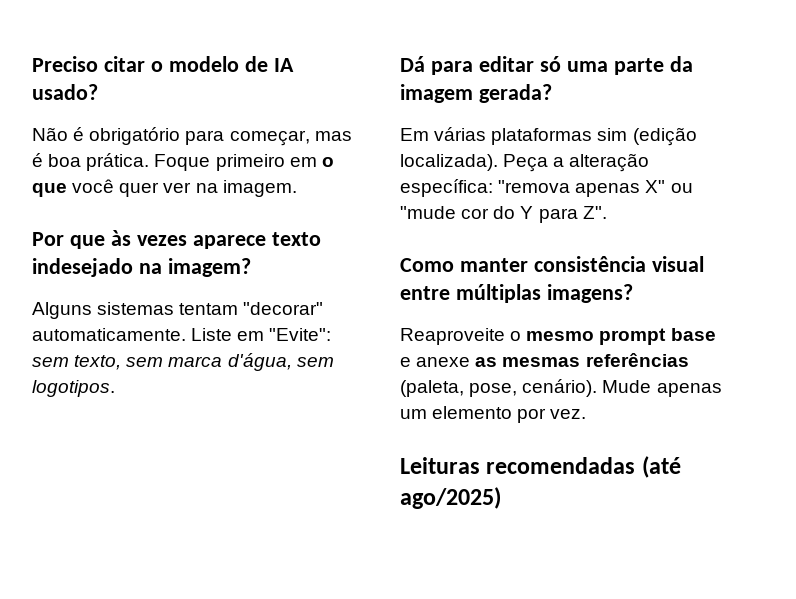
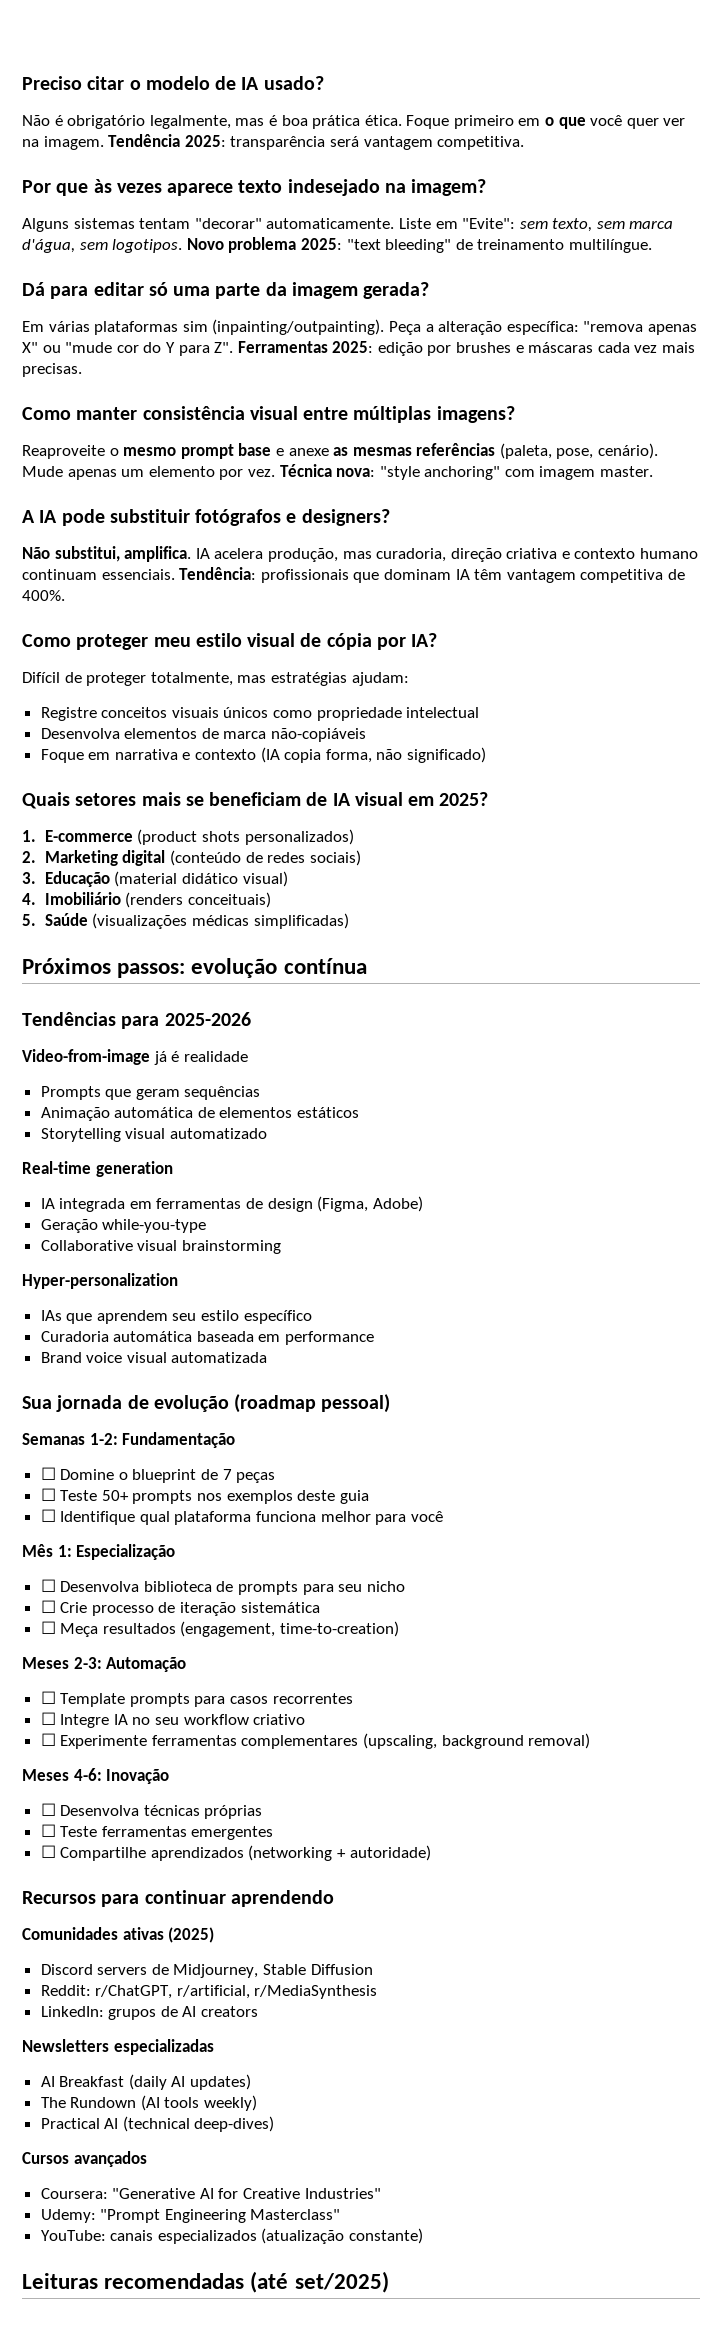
[185,130,310,146] para começar, -> [149,115,231,129] legalmente,
[86,153,150,171] prática. -> [312,115,402,129] prática ética.
(297, 188) none -> [108,134,525,150] Tendência 2025: transparência será vantagem competitiva.
(115, 388) none -> [186,237,652,253] Novo problema 2025: "text bleeding" de treinamento multilíngue.
[632,127,697,146] [400,154,498,171] (edição localizada). -> [212,319,385,335] (inpainting/outpainting).
(607, 212) none -> [237,341,696,356] [22,363,82,377] Ferramentas 2025: edição por brushes e máscaras cada vez mais precisas.
(587, 414) none -> [279,464,654,480] [22,509,390,526] [22,546,699,562] [22,567,685,583] [22,590,65,601] [22,633,438,650] [22,672,409,686] [40,707,480,721] [40,728,367,742] [40,747,487,763] [22,792,489,809] [22,829,354,845] [22,850,361,866] [22,871,288,887] [22,892,271,908] [22,913,349,929] [22,958,367,978] [22,1012,251,1029] [22,1049,248,1065] [40,1086,261,1100] [40,1107,360,1121] [40,1128,267,1142] [22,1161,173,1177] [40,1196,423,1212] [40,1219,207,1233] [40,1240,281,1254] [22,1273,178,1289] [40,1310,312,1324] [40,1331,375,1345] [40,1352,268,1363] [22,1394,391,1413] [22,1432,236,1448] [40,1467,276,1483] [40,1488,369,1504] [40,1509,443,1525] [22,1544,176,1560] [40,1579,405,1595] [40,1600,320,1616] [40,1621,400,1637] [22,1657,187,1672] [40,1691,353,1707] [40,1712,306,1728] [40,1733,591,1749] [22,1768,170,1784] [40,1803,263,1819] [40,1824,274,1840] [40,1845,431,1861] [22,1890,334,1907] [22,1927,215,1943] [40,1964,373,1978] [40,1985,378,1999] [40,2006,259,2020] [22,2039,214,2055] [40,2074,252,2090] [40,2095,258,2111] [40,2116,275,2132] [22,2151,147,2167] [40,2188,381,2199] [40,2209,341,2223] [40,2228,424,2244] Técnica nova: "style anchoring" com imagem master. // A IA pode substituir fotógrafos e designers? // Não substitui, amplifica. IA acelera produção, mas curadoria, direção criativa e contexto humano continuam essenciais. Tendência: profissionais que dominam IA têm vantagem competitiva de 400%. // Como proteger meu estilo visual de cópia por IA? // Difícil de proteger totalmente, mas estratégias ajudam: // Registre conceitos visuais únicos como propriedade intelectual // Desenvolva elementos de marca não-copiáveis // Foque em narrativa e contexto (IA copia forma, não significado) // Quais setores mais se beneficiam de IA visual em 2025? // 1. E-commerce (product shots personalizados) // 2. Marketing digital (conteúdo de redes sociais) // 3. Educação (material didático visual) // 4. Imobiliário (renders conceituais) // 5. Saúde (visualizações médicas simplificadas) // Próximos passos: evolução contínua // Tendências para 2025-2026 // Video-from-image já é realidade // Prompts que geram sequências // Animação automática de elementos estáticos // Storytelling visual automatizado // Real-time generation // IA integrada em ferramentas de design (Figma, Adobe) // Geração while-you-type // Collaborative visual brainstorming // Hyper-personalization // IAs que aprendem seu estilo específico // Curadoria automática baseada em performance // Brand voice visual automatizada // Sua jornada de evolução (roadmap pessoal) // Semanas 1-2: Fundamentação // ☐ Domine o blueprint de 7 peças // ☐ Teste 50+ prompts nos exemplos deste guia // ☐ Identifique qual plataforma funciona melhor para você // Mês 1: Especialização // ☐ Desenvolva biblioteca de prompts para seu nicho // ☐ Crie processo de iteração sistemática // ☐ Meça resultados (engagement, time-to-creation) // Meses 2-3: Automação // ☐ Template prompts para casos recorrentes // ☐ Integre IA no seu workflow criativo // ☐ Experimente ferramentas complementares (upscaling, background removal) // Meses 4-6: Inovação // ☐ Desenvolva técnicas próprias // ☐ Teste ferramentas emergentes // ☐ Compartilhe aprendizados (networking + autoridade) // Recursos para continuar aprendendo // Comunidades ativas (2025) // Discord servers de Midjourney, Stable Diffusion // Reddit: r/ChatGPT, r/artificial, r/MediaSynthesis // LinkedIn: grupos de AI creators // Newsletters especializadas // AI Breakfast (daily AI updates) // The Rundown (AI tools weekly) // Practical AI (technical deep-dives) // Cursos avançados // Coursera: "Generative AI for Creative Industries" // Udemy: "Prompt Engineering Masterclass" // YouTube: canais especializados (atualização constante)
[400,487,501,509] ago/2025) -> [294,2271,389,2293] set/2025)

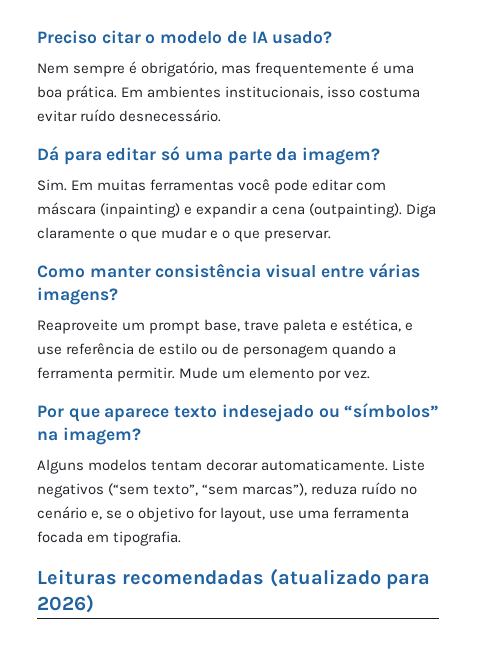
[22,115,686,129] [22,134,525,150] [22,179,487,196] [22,218,674,232] [22,237,652,253] Não é obrigatório legalmente, mas é boa prática ética. Foque primeiro em o que você quer ver na imagem. Tendência 2025: transparência será vantagem competitiva. // Por que às vezes aparece texto indesejado na imagem? // Alguns sistemas tentam "decorar" automaticamente. Liste em "Evite": sem texto, sem marca d'água, sem logotipos. Novo problema 2025: "text bleeding" de treinamento multilíngue. -> [37,61,415,77] [37,85,421,101] [37,109,222,122] Nem sempre é obrigatório, mas frequentemente é uma boa prática. Em ambientes institucionais, isso costuma evitar ruído desnecessário.
[291,282,430,299] [22,319,697,335] [22,341,696,356] [22,363,82,377] imagem gerada? // Em várias plataformas sim (inpainting/outpainting). Peça a alteração específica: "remova apenas X" ou "mude cor do Y para Z". Ferramentas 2025: edição por brushes e máscaras cada vez mais precisas. -> [302,147,381,165] [37,179,387,194] [37,202,437,218] [37,227,332,242] imagem? // Sim. Em muitas ferramentas você pode editar com máscara (inpainting) e expandir a cena (outpainting). Diga claramente o que mudar e o que preservar.
[353,406,432,423] múltiplas -> [368,263,420,278] várias
[109,443,659,459] [22,464,654,480] [22,509,390,526] [22,546,699,562] [22,567,685,583] [22,590,65,601] [22,633,438,650] [22,672,409,686] [40,707,480,721] [40,728,367,742] [40,747,487,763] [22,792,489,809] [22,829,354,845] [22,850,361,866] [22,871,288,887] [22,892,271,908] [22,913,349,929] [22,958,367,978] [22,1012,251,1029] [22,1049,248,1065] [40,1086,261,1100] [40,1107,360,1121] [40,1128,267,1142] [22,1161,173,1177] [40,1196,423,1212] [40,1219,207,1233] [40,1240,281,1254] [22,1273,178,1289] [40,1310,312,1324] [40,1331,375,1345] [40,1352,268,1363] [22,1394,391,1413] [22,1432,236,1448] [40,1467,276,1483] [40,1488,369,1504] [40,1509,443,1525] [22,1544,176,1560] [40,1579,405,1595] [40,1600,320,1616] [40,1621,400,1637] [22,1657,187,1672] [40,1691,353,1707] [40,1712,306,1728] [40,1733,591,1749] [22,1768,170,1784] [40,1803,263,1819] [40,1824,274,1840] [40,1845,431,1861] [22,1890,334,1907] [22,1927,215,1943] [40,1964,373,1978] [40,1985,378,1999] [40,2006,259,2020] [22,2039,214,2055] [40,2074,252,2090] [40,2095,258,2111] [40,2116,275,2132] [22,2151,147,2167] [40,2188,381,2199] [40,2209,341,2223] [40,2228,424,2244] o mesmo prompt base e anexe as mesmas referências (paleta, pose, cenário). Mude apenas um elemento por vez. Técnica nova: "style anchoring" com imagem master. // A IA pode substituir fotógrafos e designers? // Não substitui, amplifica. IA acelera produção, mas curadoria, direção criativa e contexto humano continuam essenciais. Tendência: profissionais que dominam IA têm vantagem competitiva de 400%. // Como proteger meu estilo visual de cópia por IA? // Difícil de proteger totalmente, mas estratégias ajudam: // Registre conceitos visuais únicos como propriedade intelectual // Desenvolva elementos de marca não-copiáveis // Foque em narrativa e contexto (IA copia forma, não significado) // Quais setores mais se beneficiam de IA visual em 2025? // 1. E-commerce (product shots personalizados) // 2. Marketing digital (conteúdo de redes sociais) // 3. Educação (material didático visual) // 4. Imobiliário (renders conceituais) // 5. Saúde (visualizações médicas simplificadas) // Próximos passos: evolução contínua // Tendências para 2025-2026 // Video-from-image já é realidade // Prompts que geram sequências // Animação automática de elementos estáticos // Storytelling visual automatizado // Real-time generation // IA integrada em ferramentas de design (Figma, Adobe) // Geração while-you-type // Collaborative visual brainstorming // Hyper-personalization // IAs que aprendem seu estilo específico // Curadoria automática baseada em performance // Brand voice visual automatizada // Sua jornada de evolução (roadmap pessoal) // Semanas 1-2: Fundamentação // ☐ Domine o blueprint de 7 peças // ☐ Teste 50+ prompts nos exemplos deste guia // ☐ Identifique qual plataforma funciona melhor para você // Mês 1: Especialização // ☐ Desenvolva biblioteca de prompts para seu nicho // ☐ Crie processo de iteração sistemática // ☐ Meça resultados (engagement, time-to-creation) // Meses 2-3: Automação // ☐ Template prompts para casos recorrentes // ☐ Integre IA no seu workflow criativo // ☐ Experimente ferramentas complementares (upscaling, background removal) // Meses 4-6: Inovação // ☐ Desenvolva técnicas próprias // ☐ Teste ferramentas emergentes // ☐ Compartilhe aprendizados (networking + autoridade) // Recursos para continuar aprendendo // Comunidades ativas (2025) // Discord servers de Midjourney, Stable Diffusion // Reddit: r/ChatGPT, r/artificial, r/MediaSynthesis // LinkedIn: grupos de AI creators // Newsletters especializadas // AI Breakfast (daily AI updates) // The Rundown (AI tools weekly) // Practical AI (technical deep-dives) // Cursos avançados // Coursera: "Generative AI for Creative Industries" // Udemy: "Prompt Engineering Masterclass" // YouTube: canais especializados (atualização constante) -> [122,318,414,334] [37,343,397,358] [37,367,371,382] [37,403,439,422] [37,427,141,445] [37,459,426,474] [37,482,418,498] [37,506,410,522] [37,531,182,546] um prompt base, trave paleta e estética, e use referência de estilo ou de personagem quando a ferramenta permitir. Mude um elemento por vez. // Por que aparece texto indesejado ou “símbolos” na imagem? // Alguns modelos tentam decorar automaticamente. Liste negativos (“sem texto”, “sem marcas”), reduza ruído no cenário e, se o objetivo for layout, use uma ferramenta focada em tipografia.
[250,2271,389,2293] (até set/2025) -> [269,568,431,589] [37,594,94,613] (atualizado para 2026)

